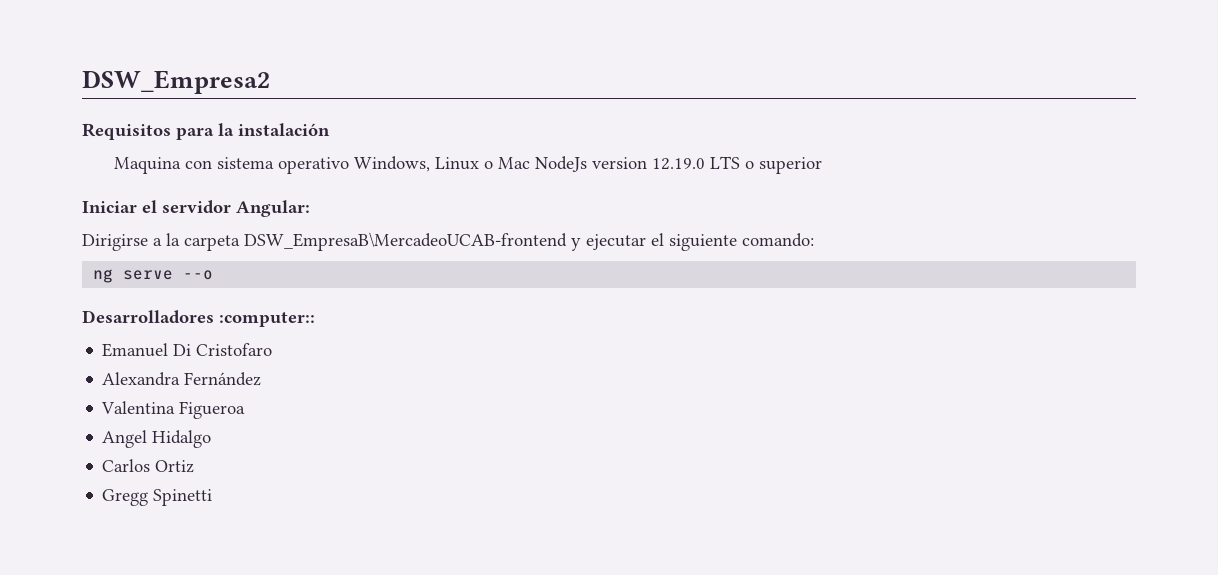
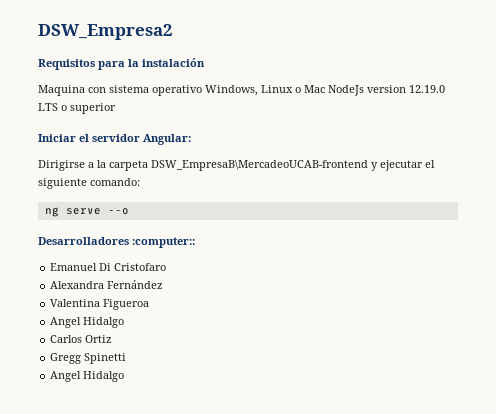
(213, 497) none -> [50,371,125,382] // Angel Hidalgo

